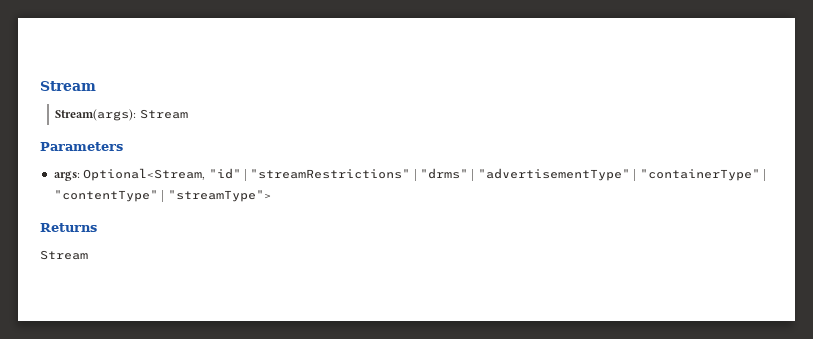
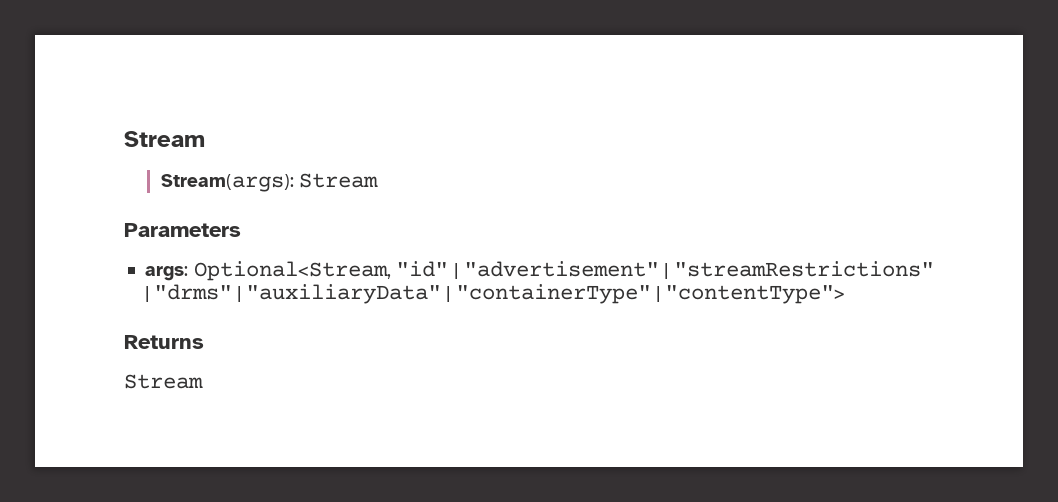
(247, 175) none -> [463,261,669,279] "advertisement" |
[477,168,630,181] "advertisementType" -> [246,284,442,304] "auxiliaryData"
[53,190,271,202] "contentType" | "streamType"> -> [664,285,845,304] "contentType">

